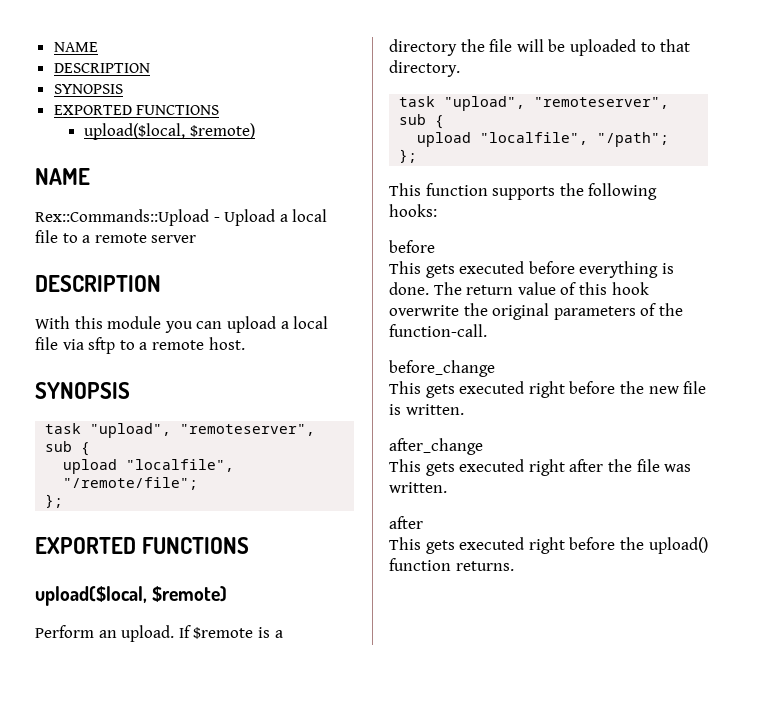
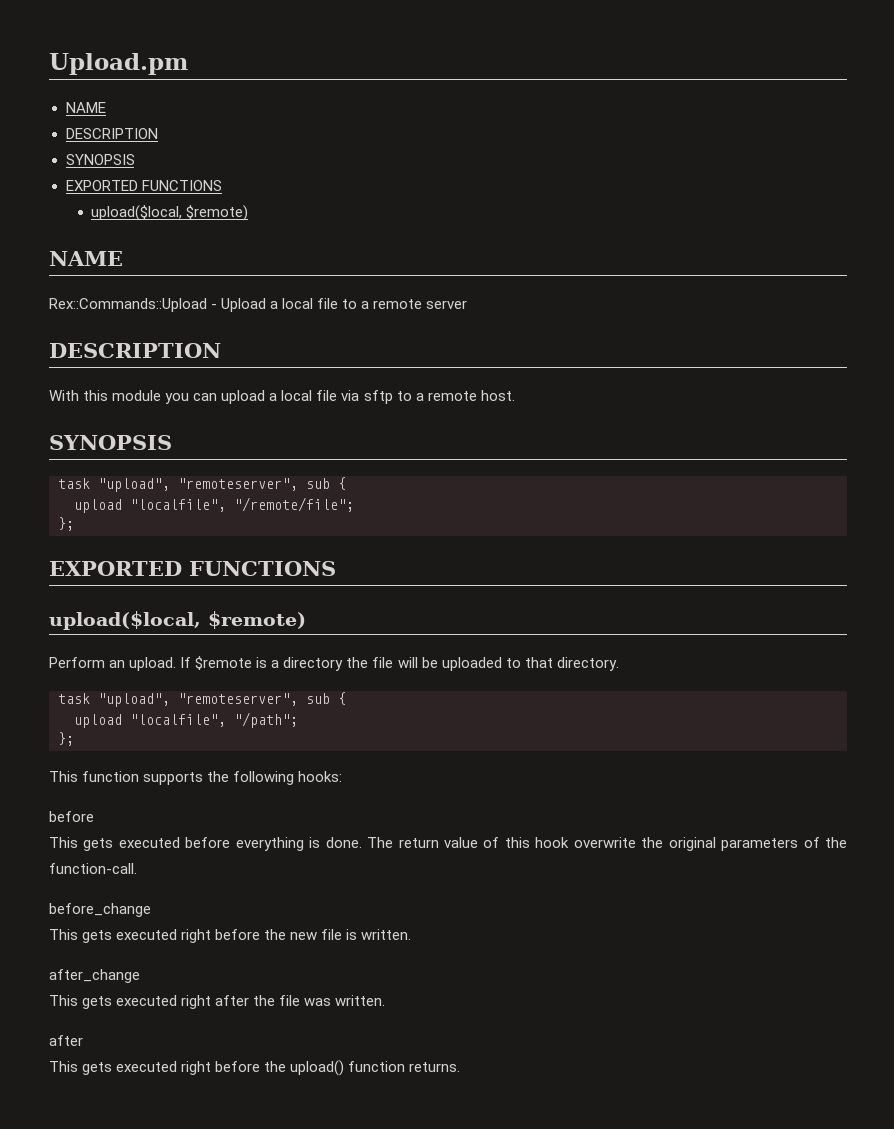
(53, 47) none -> [49,53,188,75] Upload.pm //

